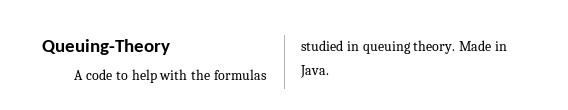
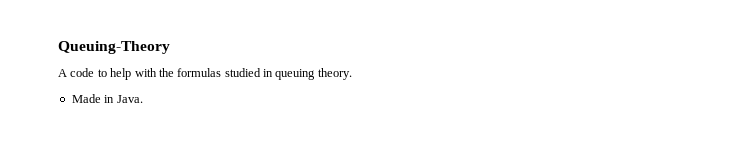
(456, 47) none -> (352, 74) //

